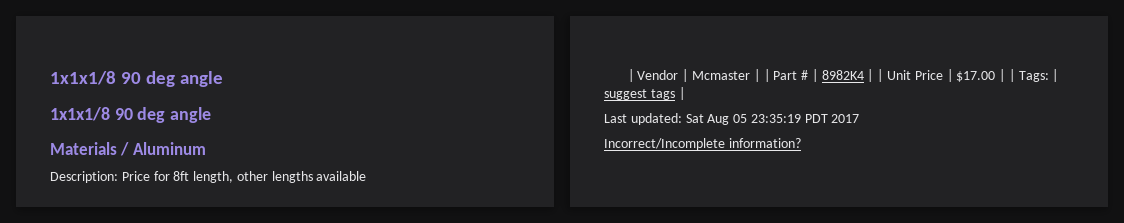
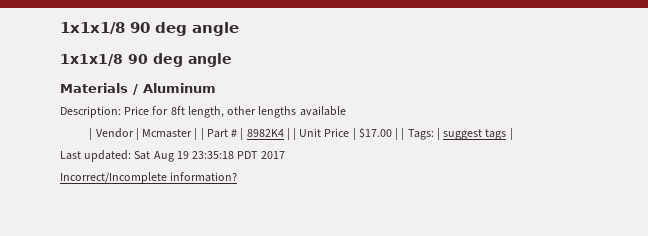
[733,114,801,123] 05 23:35:19 -> [176,151,235,159] 19 23:35:18

